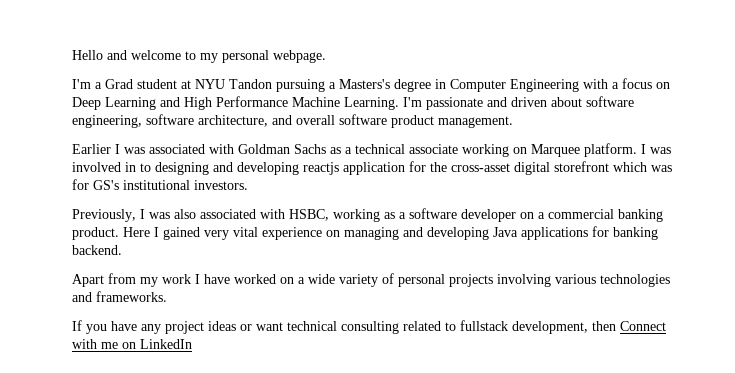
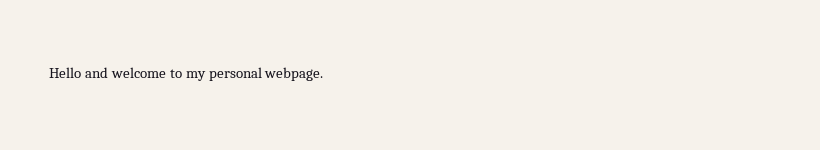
[72,78,670,92] [72,96,634,110] [72,114,513,128] [72,143,671,157] [72,161,672,175] [72,179,248,190] [72,208,663,222] [72,226,658,240] [72,245,122,255] [72,273,670,287] [72,291,167,302] [72,320,666,334] [72,339,192,349] // I'm a Grad student at NYU Tandon pursuing a Masters's degree in Computer Engineering with a focus on Deep Learning and High Performance Machine Learning. I'm passionate and driven about software engineering, software architecture, and overall software product management. // Earlier I was associated with Goldman Sachs as a technical associate working on Marquee platform. I was involved in to designing and developing reactjs application for the cross-asset digital storefront which was for GS's institutional investors. // Previously, I was also associated with HSBC, working as a software developer on a commercial banking product. Here I gained very vital experience on managing and developing Java applications for banking backend. // Apart from my work I have worked on a wide variety of personal projects involving various technologies and frameworks. // If you have any project ideas or want technical consulting related to fullstack development, then Connect with me on LinkedIn -> (324, 74) none

